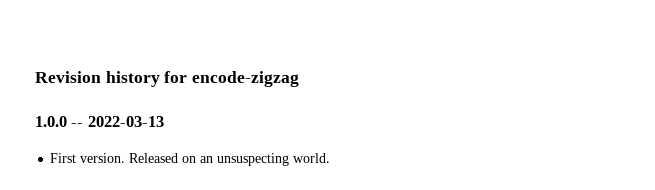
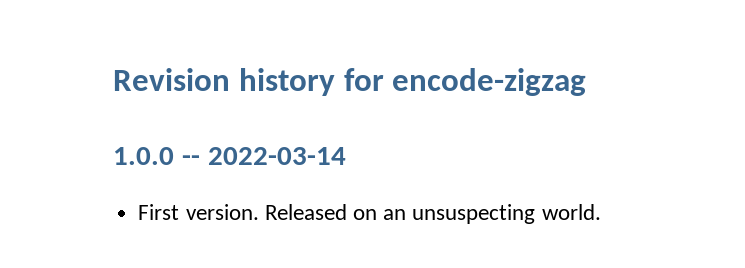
[87,116,164,127] 2022-03-13 -> [207,147,346,165] 2022-03-14

